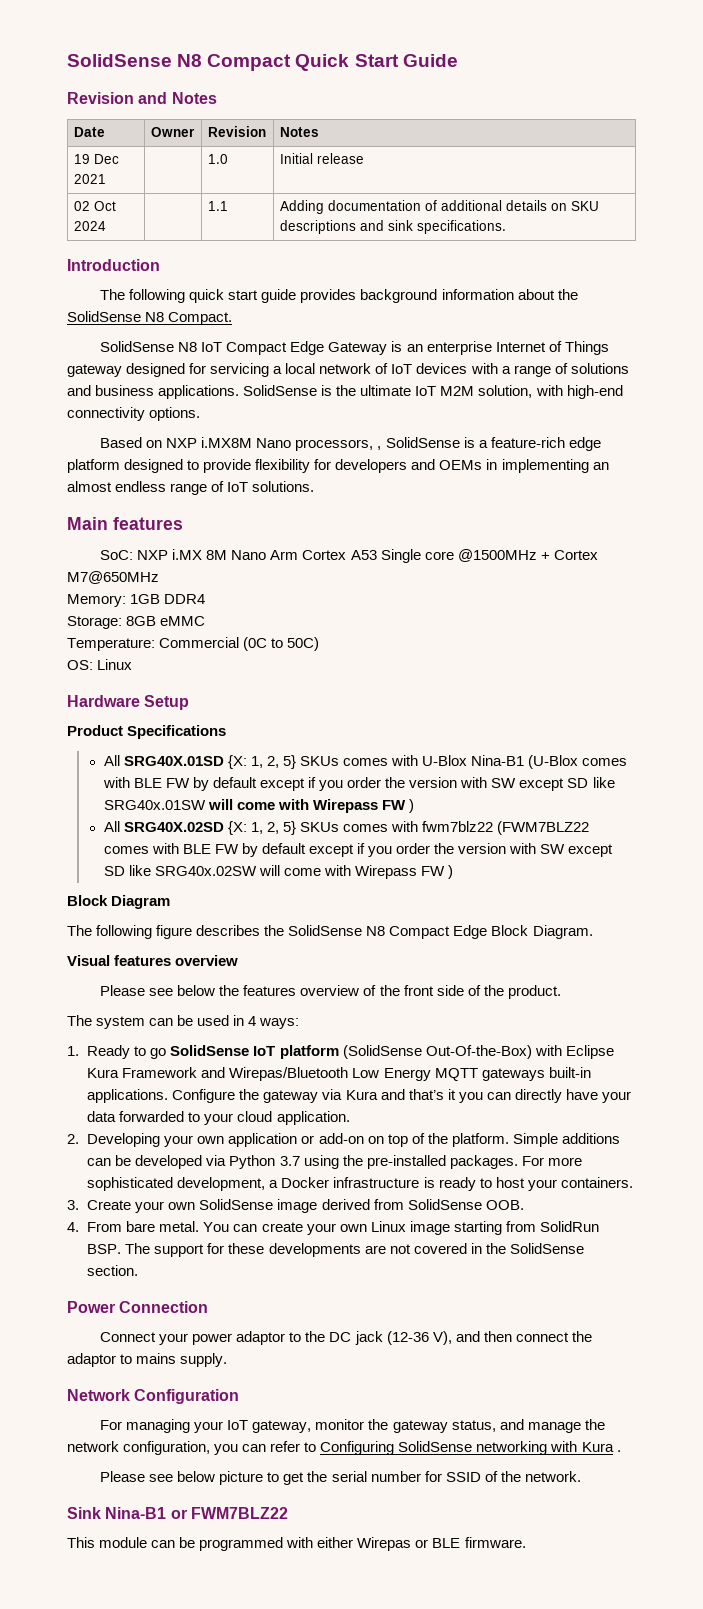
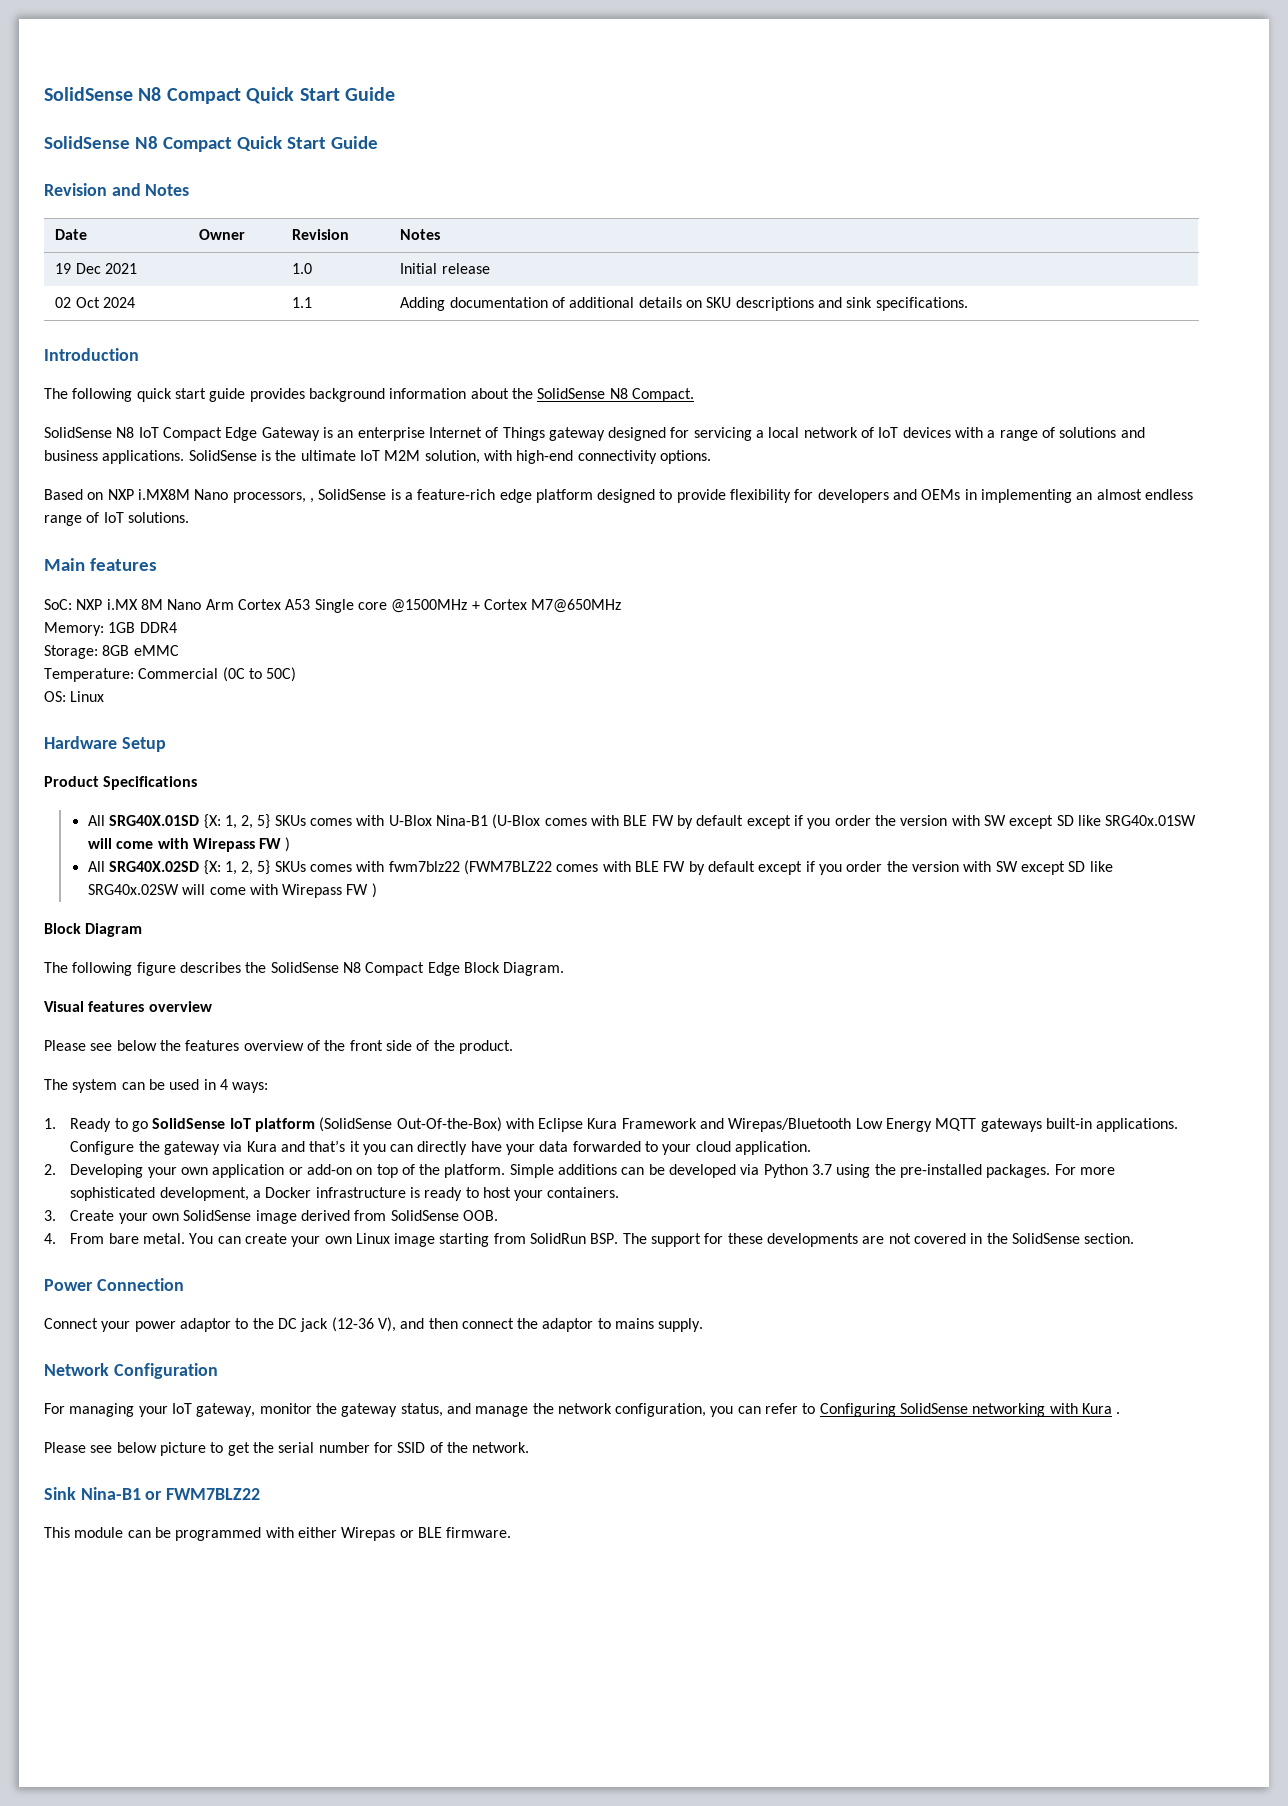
[67,54,458,71] SolidSense N8 Compact Quick Start Guide -> [44,87,395,104] [44,136,378,152] SolidSense N8 Compact Quick Start Guide // SolidSense N8 Compact Quick Start Guide

